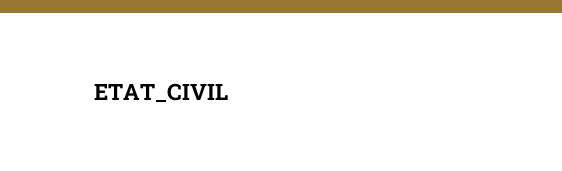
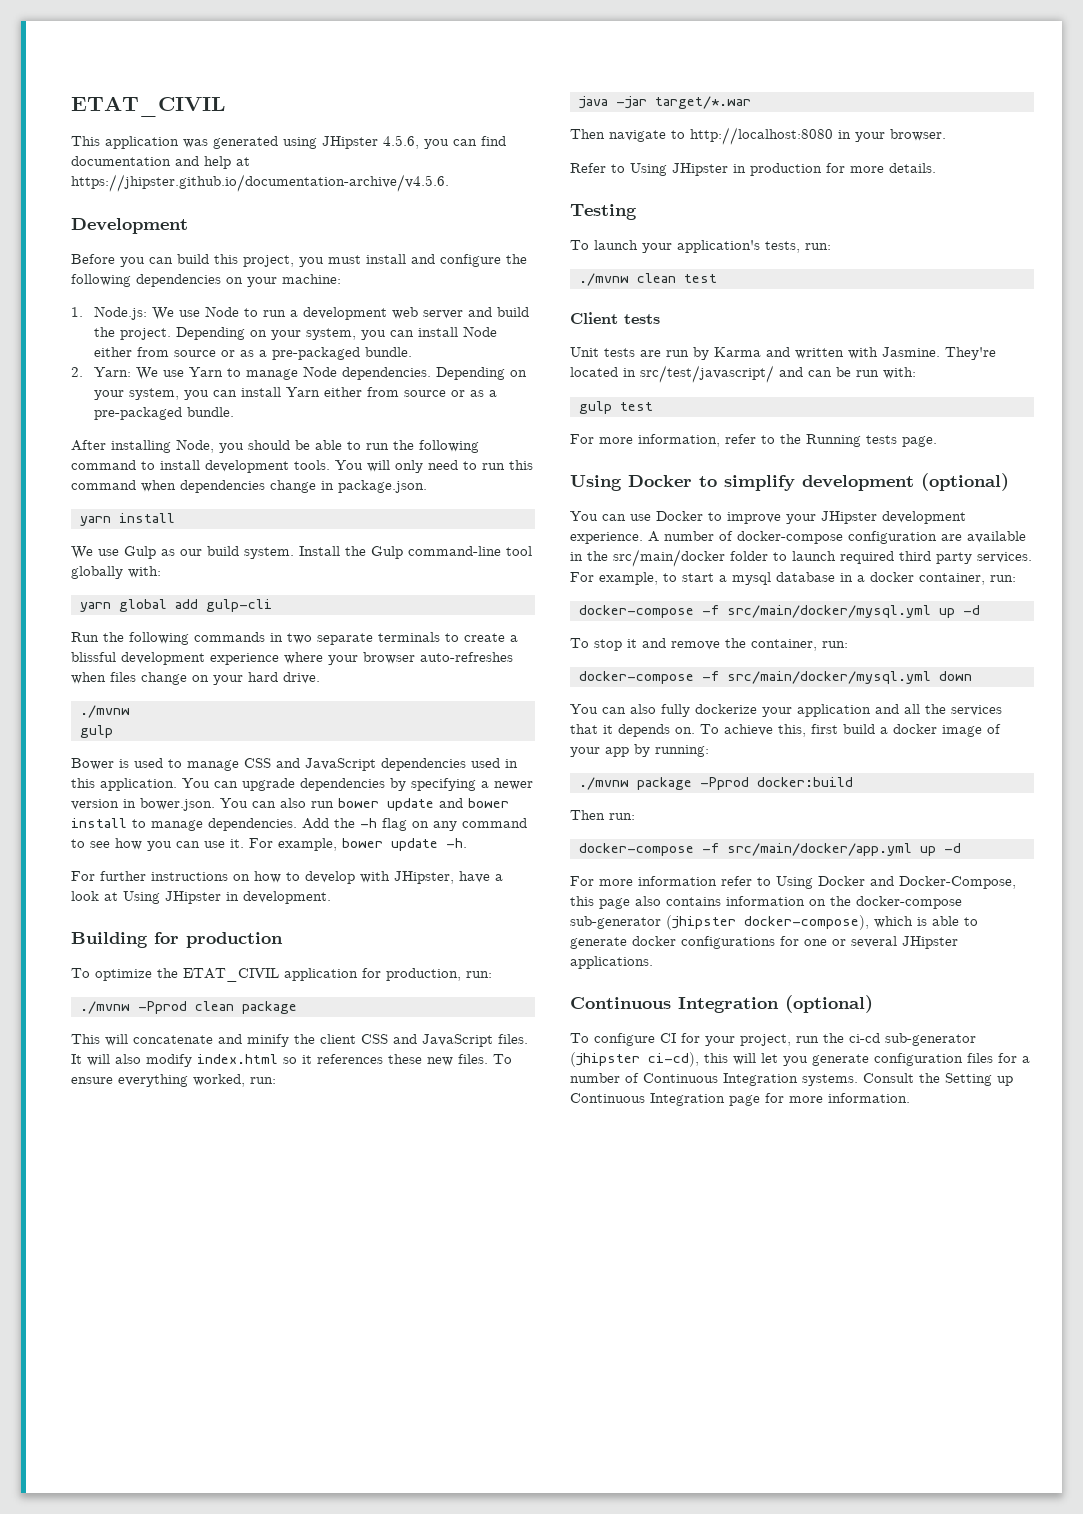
[94,83,228,103] ETAT_CIVIL -> [71,96,226,117] [71,135,506,149] [71,156,250,169] [71,174,449,192] [71,218,188,234] [71,254,527,267] [71,274,341,287] [71,306,529,320] [93,326,497,340] [93,347,412,360] [71,366,527,380] [93,387,497,400] [93,407,234,420] [71,439,479,453] [71,460,533,473] [71,480,427,493] [79,513,175,526] [71,546,532,559] [71,566,161,579] [79,599,272,612] [71,632,518,645] [71,652,513,665] [71,672,320,685] [79,705,130,718] [79,725,113,738] [71,758,518,771] [71,778,533,791] [71,798,509,811] [71,818,527,831] [71,838,467,851] [71,871,503,884] [71,891,331,904] [71,932,283,948] [71,968,492,982] [79,1001,297,1014] [71,1034,528,1047] [71,1054,512,1067] [71,1074,276,1087] [578,96,751,109] [570,127,946,145] [570,163,936,176] [570,204,637,220] [570,240,831,253] [578,273,717,286] [570,312,660,324] [570,347,996,360] [570,365,916,383] [578,401,653,414] [570,434,937,447] [570,473,1009,491] [570,511,966,524] [570,531,1026,544] [570,549,1032,567] [570,572,1016,585] [578,605,980,618] [570,638,848,651] [578,671,972,684] [570,704,1002,717] [570,724,1001,737] [570,744,709,757] [578,777,853,790] [570,810,635,820] [578,843,961,856] [570,876,1016,889] [570,896,962,909] [570,915,978,930] [570,936,958,949] [570,956,653,969] [570,995,873,1013] [570,1033,976,1046] [570,1052,1030,1067] [570,1073,1013,1086] [570,1093,910,1106] ETAT_CIVIL // This application was generated using JHipster 4.5.6, you can find documentation and help at https://jhipster.github.io/documentation-archive/v4.5.6. // Development // Before you can build this project, you must install and configure the following dependencies on your machine: // 1. Node.js: We use Node to run a development web server and build the project. Depending on your system, you can install Node either from source or as a pre-packaged bundle. // 2. Yarn: We use Yarn to manage Node dependencies. Depending on your system, you can install Yarn either from source or as a pre-packaged bundle. // After installing Node, you should be able to run the following command to install development tools. You will only need to run this command when dependencies change in package.json. // yarn install // We use Gulp as our build system. Install the Gulp command-line tool globally with: // yarn global add gulp-cli // Run the following commands in two separate terminals to create a blissful development experience where your browser auto-refreshes when files change on your hard drive. // ./mvnw // gulp // Bower is used to manage CSS and JavaScript dependencies used in this application. You can upgrade dependencies by specifying a newer version in bower.json. You can also run bower update and bower install to manage dependencies. Add the -h flag on any command to see how you can use it. For example, bower update -h. // For further instructions on how to develop with JHipster, have a look at Using JHipster in development. // Building for production // To optimize the ETAT_CIVIL application for production, run: // ./mvnw -Pprod clean package // This will concatenate and minify the client CSS and JavaScript files. It will also modify index.html so it references these new files. To ensure everything worked, run: // java -jar target/*.war // Then navigate to http://localhost:8080 in your browser. // Refer to Using JHipster in production for more details. // Testing // To launch your application's tests, run: // ./mvnw clean test // Client tests // Unit tests are run by Karma and written with Jasmine. They're located in src/test/javascript/ and can be run with: // gulp test // For more information, refer to the Running tests page. // Using Docker to simplify development (optional) // You can use Docker to improve your JHipster development experience. A number of docker-compose configuration are available in the src/main/docker folder to launch required third party services. For example, to start a mysql database in a docker container, run: // docker-compose -f src/main/docker/mysql.yml up -d // To stop it and remove the container, run: // docker-compose -f src/main/docker/mysql.yml down // You can also fully dockerize your application and all the services that it depends on. To achieve this, first build a docker image of your app by running: // ./mvnw package -Pprod docker:build // Then run: // docker-compose -f src/main/docker/app.yml up -d // For more information refer to Using Docker and Docker-Compose, this page also contains information on the docker-compose sub-generator (jhipster docker-compose), which is able to generate docker configurations for one or several JHipster applications. // Continuous Integration (optional) // To configure CI for your project, run the ci-cd sub-generator (jhipster ci-cd), this will let you generate configuration files for a number of Continuous Integration systems. Consult the Setting up Continuous Integration page for more information.

